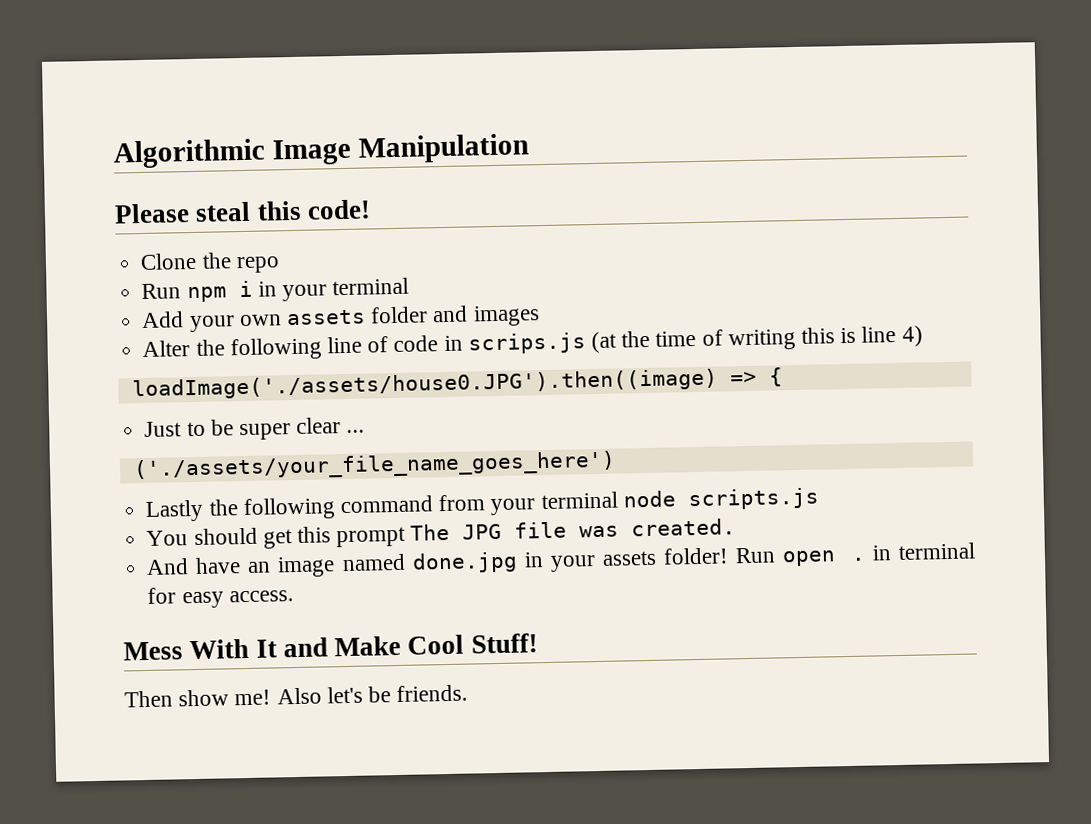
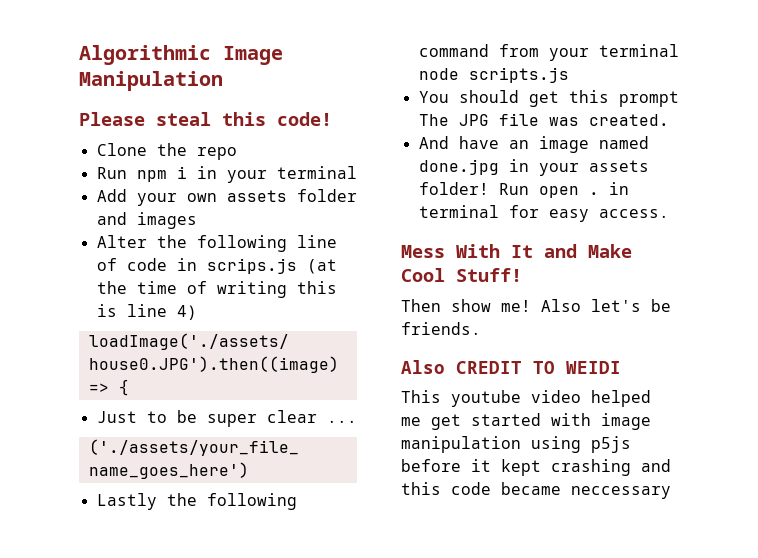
(469, 693) none -> [401,360,621,374] [401,390,651,407] [401,413,651,430] [401,436,631,453] [401,459,671,476] [401,482,671,499] // Also CREDIT TO WEIDI // This youtube video helped me get started with image manipulation using p5js before it kept crashing and this code became neccessary

